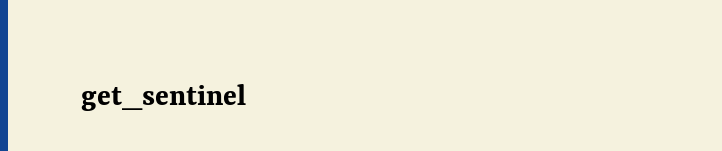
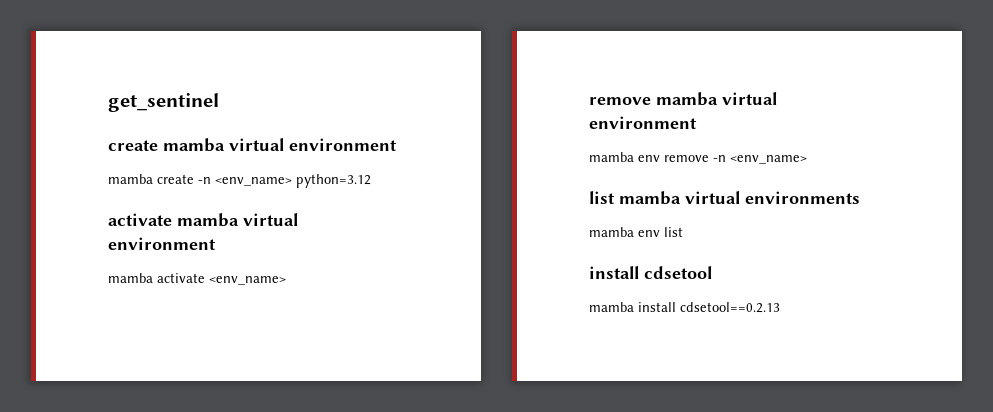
(246, 97) none -> [108,138,397,152] [108,174,371,188] [108,213,298,227] [108,237,216,250] [108,273,286,285] [589,92,777,106] [589,116,697,129] [589,152,807,164] [589,191,860,205] [589,227,683,237] [589,266,712,279] [589,302,780,313] // create mamba virtual environment // mamba create -n <env_name> python=3.12 // activate mamba virtual environment // mamba activate <env_name> // remove mamba virtual environment // mamba env remove -n <env_name> // list mamba virtual environments // mamba env list // install cdsetool // mamba install cdsetool==0.2.13

